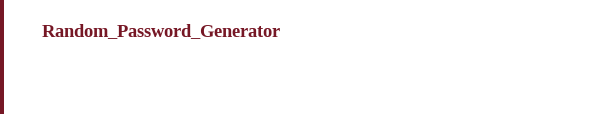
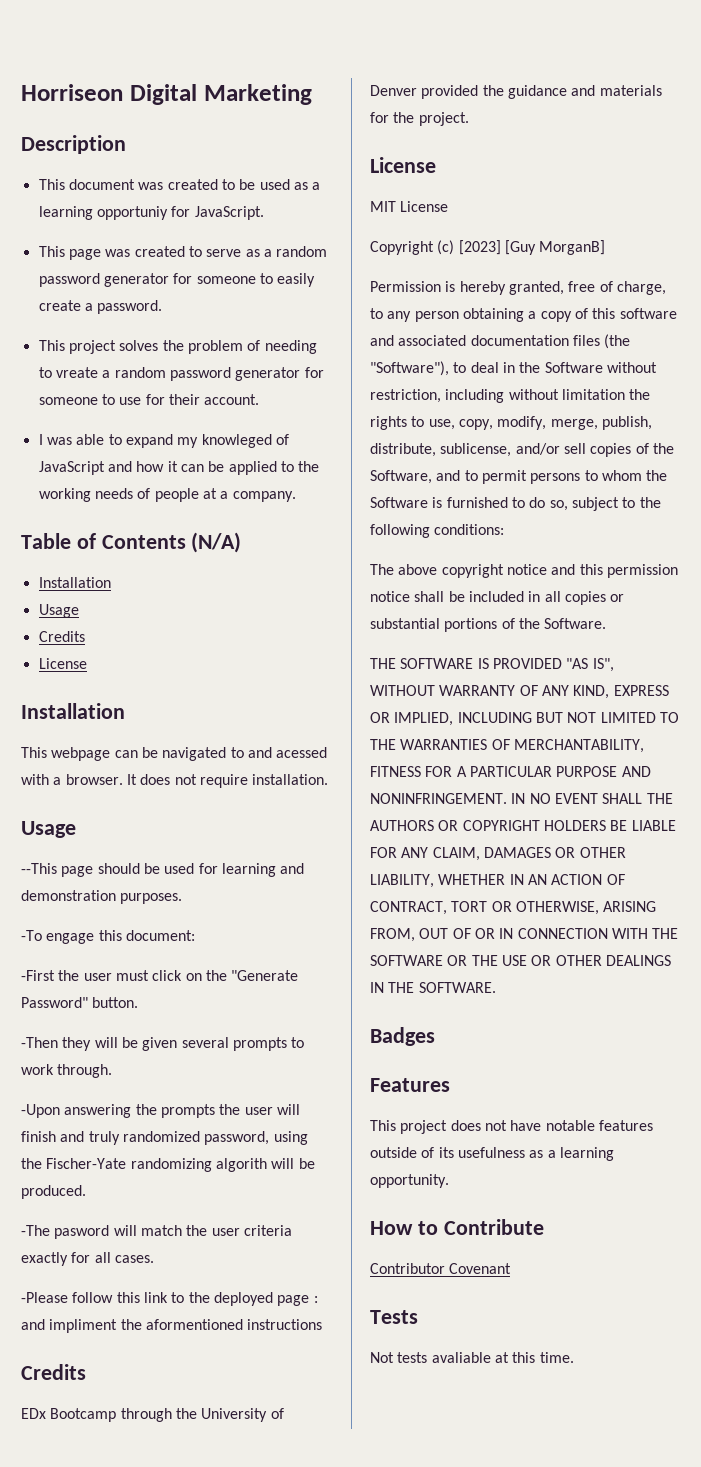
[42,24,280,39] Random_Password_Generator -> [21,84,312,105] [21,135,126,154] [38,179,321,190] [38,206,264,220] [38,246,328,260] [38,273,316,287] [38,300,163,314] [38,340,317,354] [38,367,324,381] [38,394,260,405] [38,434,289,448] [38,461,320,475] [38,488,296,502] [21,532,242,553] [38,577,111,588] [38,604,79,618] [38,631,85,642] [38,658,87,669] [21,703,125,719] [21,747,328,761] [21,774,329,788] [21,821,76,838] [21,863,305,877] [21,890,183,904] [21,930,195,944] [21,970,299,981] [21,997,139,1008] [21,1037,305,1051] [21,1064,113,1078] [21,1104,300,1118] [21,1131,308,1145] [21,1158,315,1172] [21,1185,86,1199] [21,1225,292,1239] [21,1252,154,1266] [21,1292,318,1306] [21,1319,323,1333] [21,1364,86,1380] [21,1408,284,1422] [370,85,662,99] [370,112,469,126] [370,157,436,173] [370,201,449,212] [370,240,606,255] [370,281,666,295] [370,308,677,322] [370,334,631,349] [370,361,657,376] [370,389,651,403] [370,416,652,430] [370,443,674,457] [370,470,668,484] [370,497,661,511] [370,524,505,538] [370,564,678,578] [370,591,625,605] [370,618,607,632] [370,658,614,672] [370,685,669,699] [370,712,679,726] [370,739,644,753] [370,766,651,777] [370,793,673,804] [370,820,676,831] [370,847,626,861] [370,874,625,888] [370,901,657,915] [370,928,679,942] [370,955,671,966] [370,982,496,993] [370,1027,435,1046] [370,1078,450,1092] [370,1120,653,1134] [370,1147,614,1161] [370,1174,449,1188] [370,1219,544,1235] [370,1263,512,1274] [370,1310,418,1324] [370,1352,574,1363] Horriseon Digital Marketing // Description // This document was created to be used as a learning opportuniy for JavaScript. // This page was created to serve as a random password generator for someone to easily create a password. // This project solves the problem of needing to vreate a random password generator for someone to use for their account. // I was able to expand my knowleged of JavaScript and how it can be applied to the working needs of people at a company. // Table of Contents (N/A) // Installation // Usage // Credits // License // Installation // This webpage can be navigated to and acessed with a browser. It does not require installation. // Usage // --This page should be used for learning and demonstration purposes. // -To engage this document: // -First the user must click on the "Generate Password" button. // -Then they will be given several prompts to work through. // -Upon answering the prompts the user will finish and truly randomized password, using the Fischer-Yate randomizing algorith will be produced. // -The pasword will match the user criteria exactly for all cases. // -Please follow this link to the deployed page : and impliment the aformentioned instructions // Credits // EDx Bootcamp through the University of Denver provided the guidance and materials for the project. // License // MIT License // Copyright (c) [2023] [Guy MorganB] // Permission is hereby granted, free of charge, to any person obtaining a copy of this software and associated documentation files (the "Software"), to deal in the Software without restriction, including without limitation the rights to use, copy, modify, merge, publish, distribute, sublicense, and/or sell copies of the Software, and to permit persons to whom the Software is furnished to do so, subject to the following conditions: // The above copyright notice and this permission notice shall be included in all copies or substantial portions of the Software. // THE SOFTWARE IS PROVIDED "AS IS", WITHOUT WARRANTY OF ANY KIND, EXPRESS OR IMPLIED, INCLUDING BUT NOT LIMITED TO THE WARRANTIES OF MERCHANTABILITY, FITNESS FOR A PARTICULAR PURPOSE AND NONINFRINGEMENT. IN NO EVENT SHALL THE AUTHORS OR COPYRIGHT HOLDERS BE LIABLE FOR ANY CLAIM, DAMAGES OR OTHER LIABILITY, WHETHER IN AN ACTION OF CONTRACT, TORT OR OTHERWISE, ARISING FROM, OUT OF OR IN CONNECTION WITH THE SOFTWARE OR THE USE OR OTHER DEALINGS IN THE SOFTWARE. // Badges // Features // This project does not have notable features outside of its usefulness as a learning opportunity. // How to Contribute // Contributor Covenant // Tests // Not tests avaliable at this time.

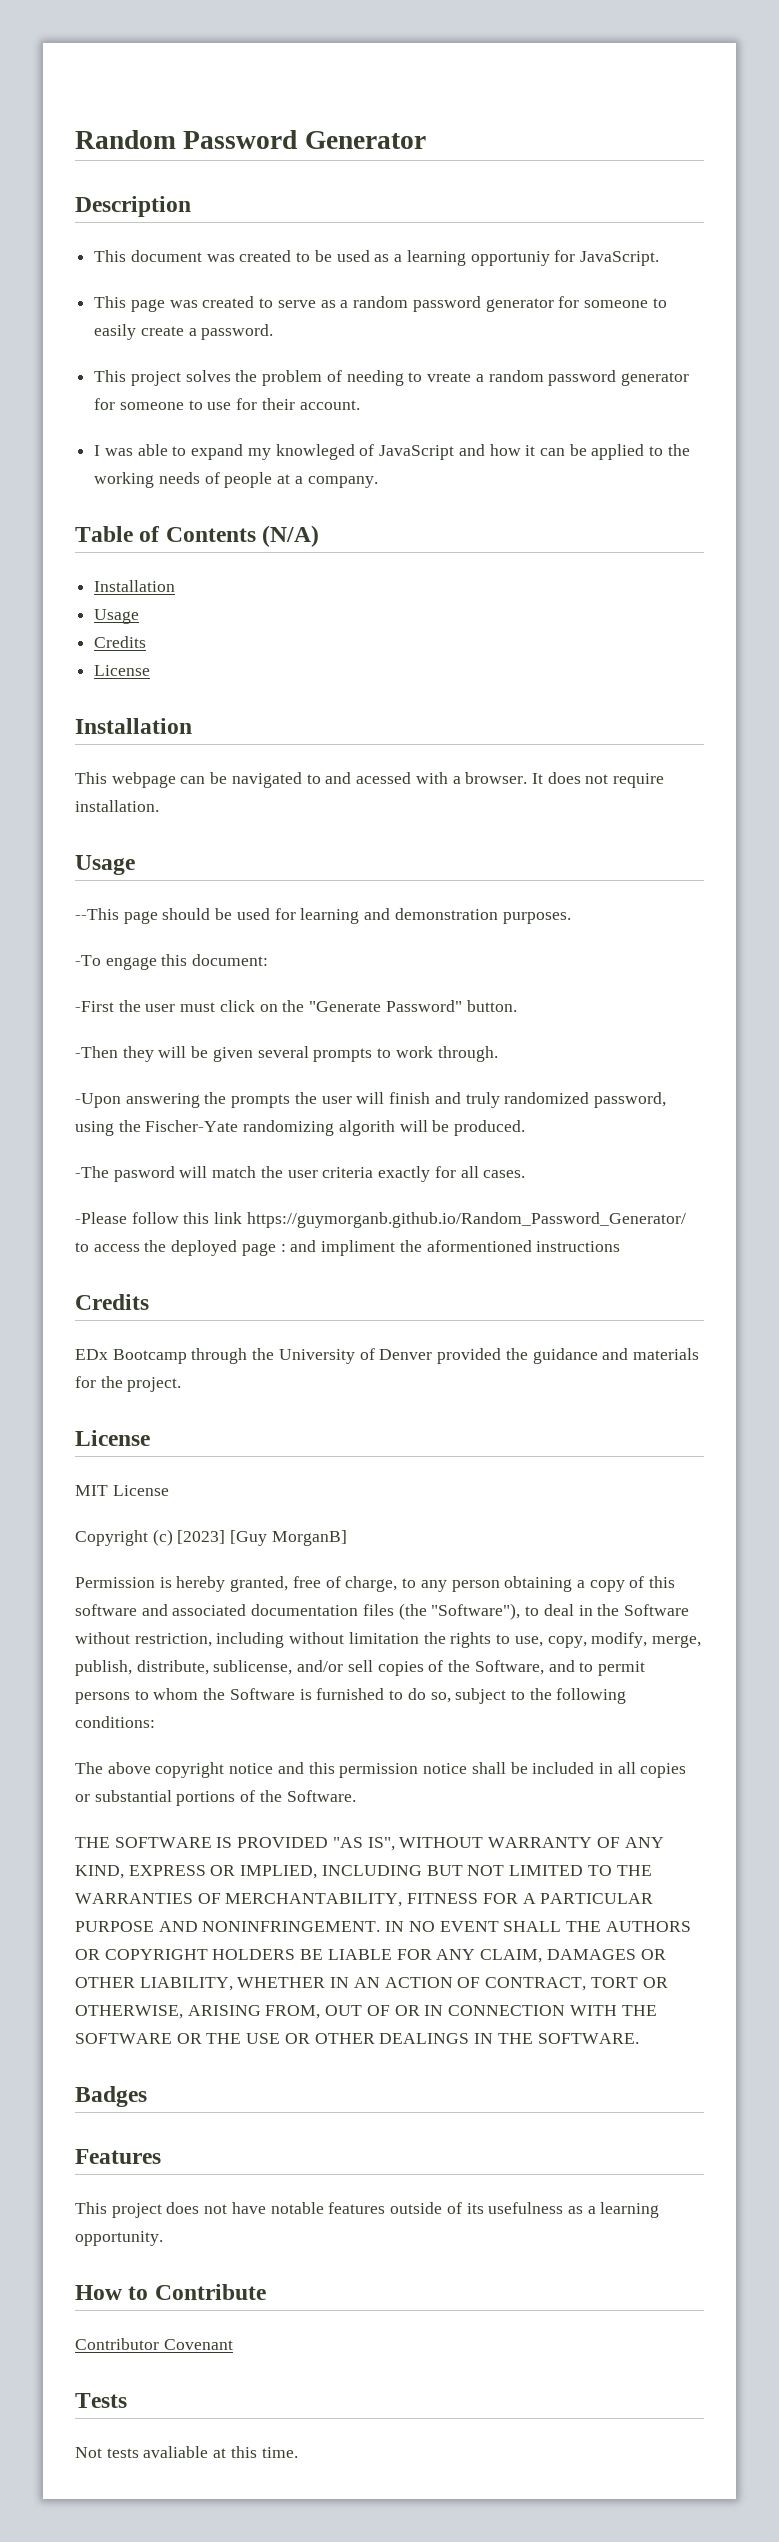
[21,84,312,105] Horriseon Digital Marketing -> [75,130,426,149] Random Password Generator
[171,1292,185,1303] to -> [246,1212,686,1228] [75,1242,140,1252] https://guymorganb.github.io/Random_Password_Generator/ to access

